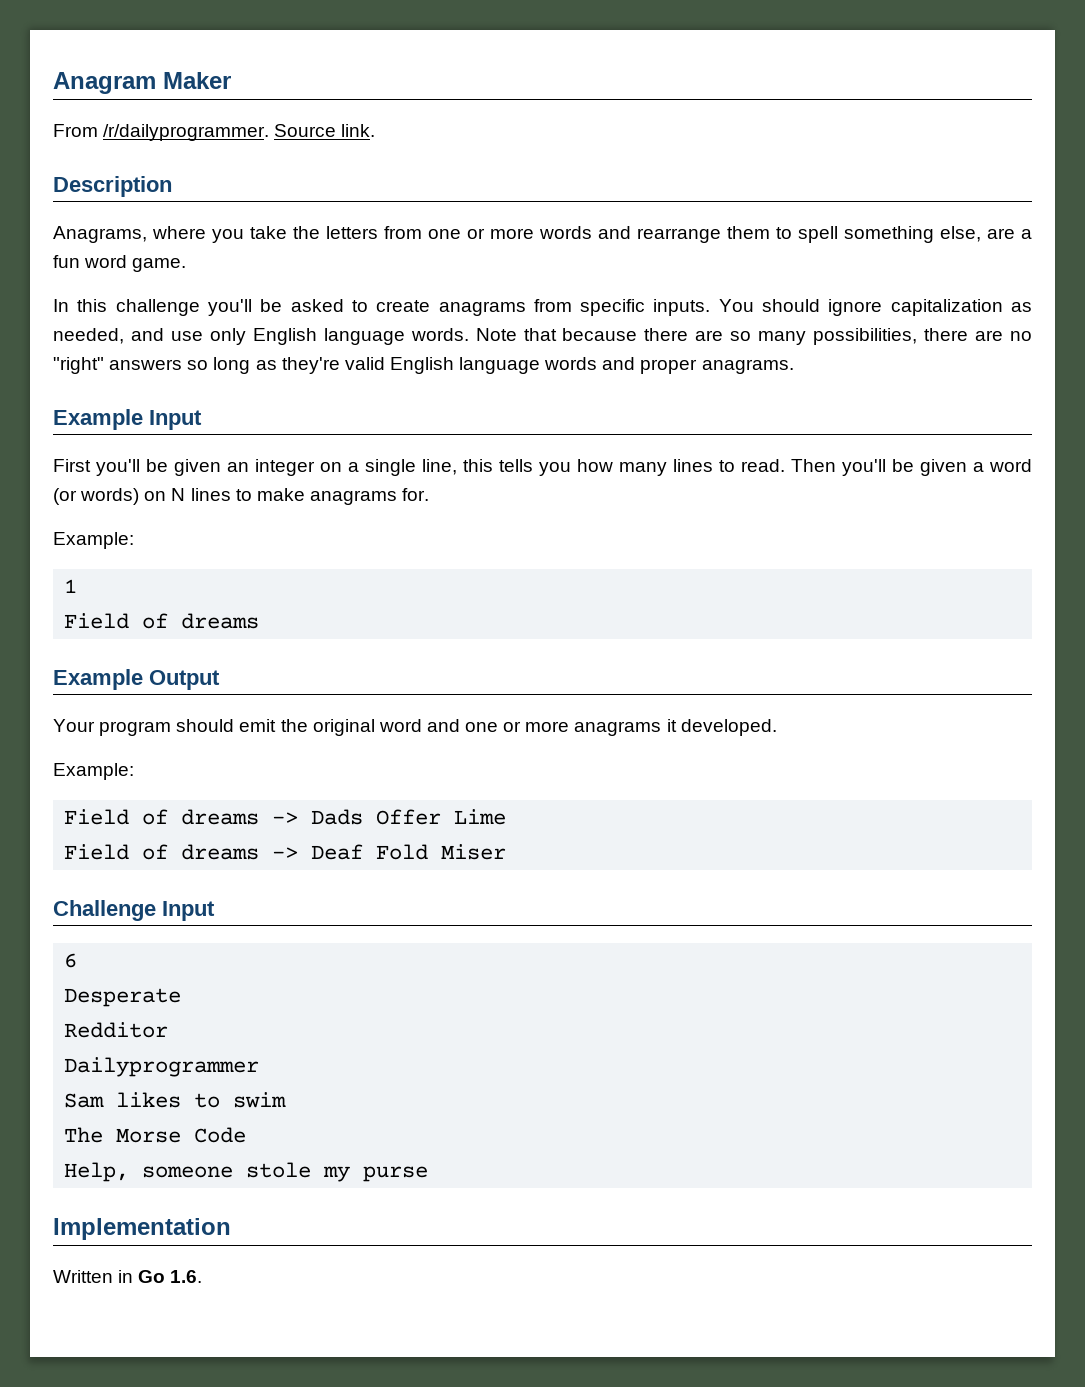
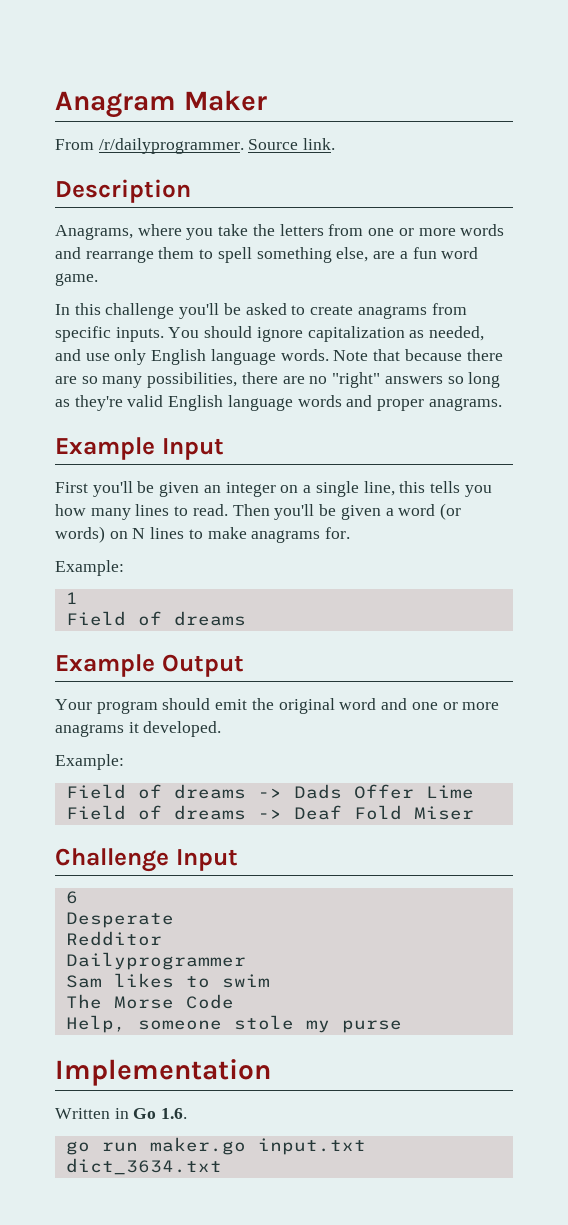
(203, 1276) none -> [65,1137,366,1155] [65,1158,222,1175] // go run maker.go input.txt dict_3634.txt

